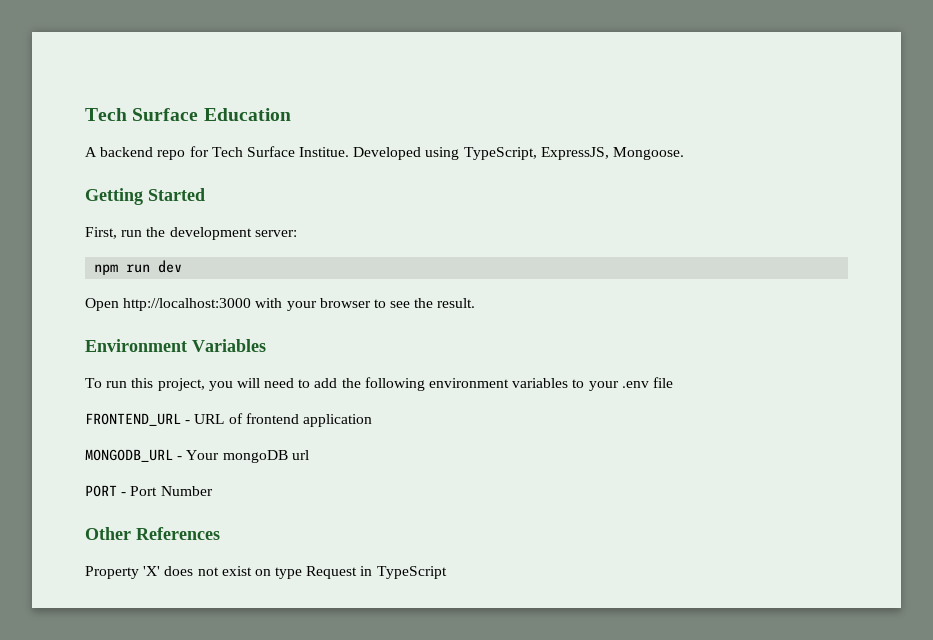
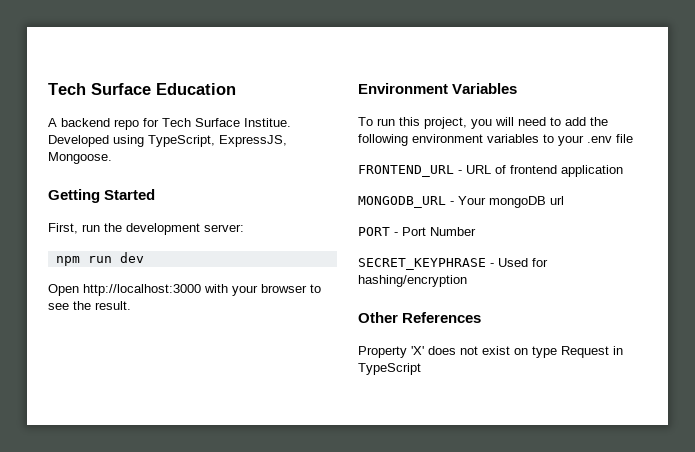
(213, 491) none -> [358,258,548,270] [358,275,467,287] // SECRET_KEYPHRASE - Used for hashing/encryption

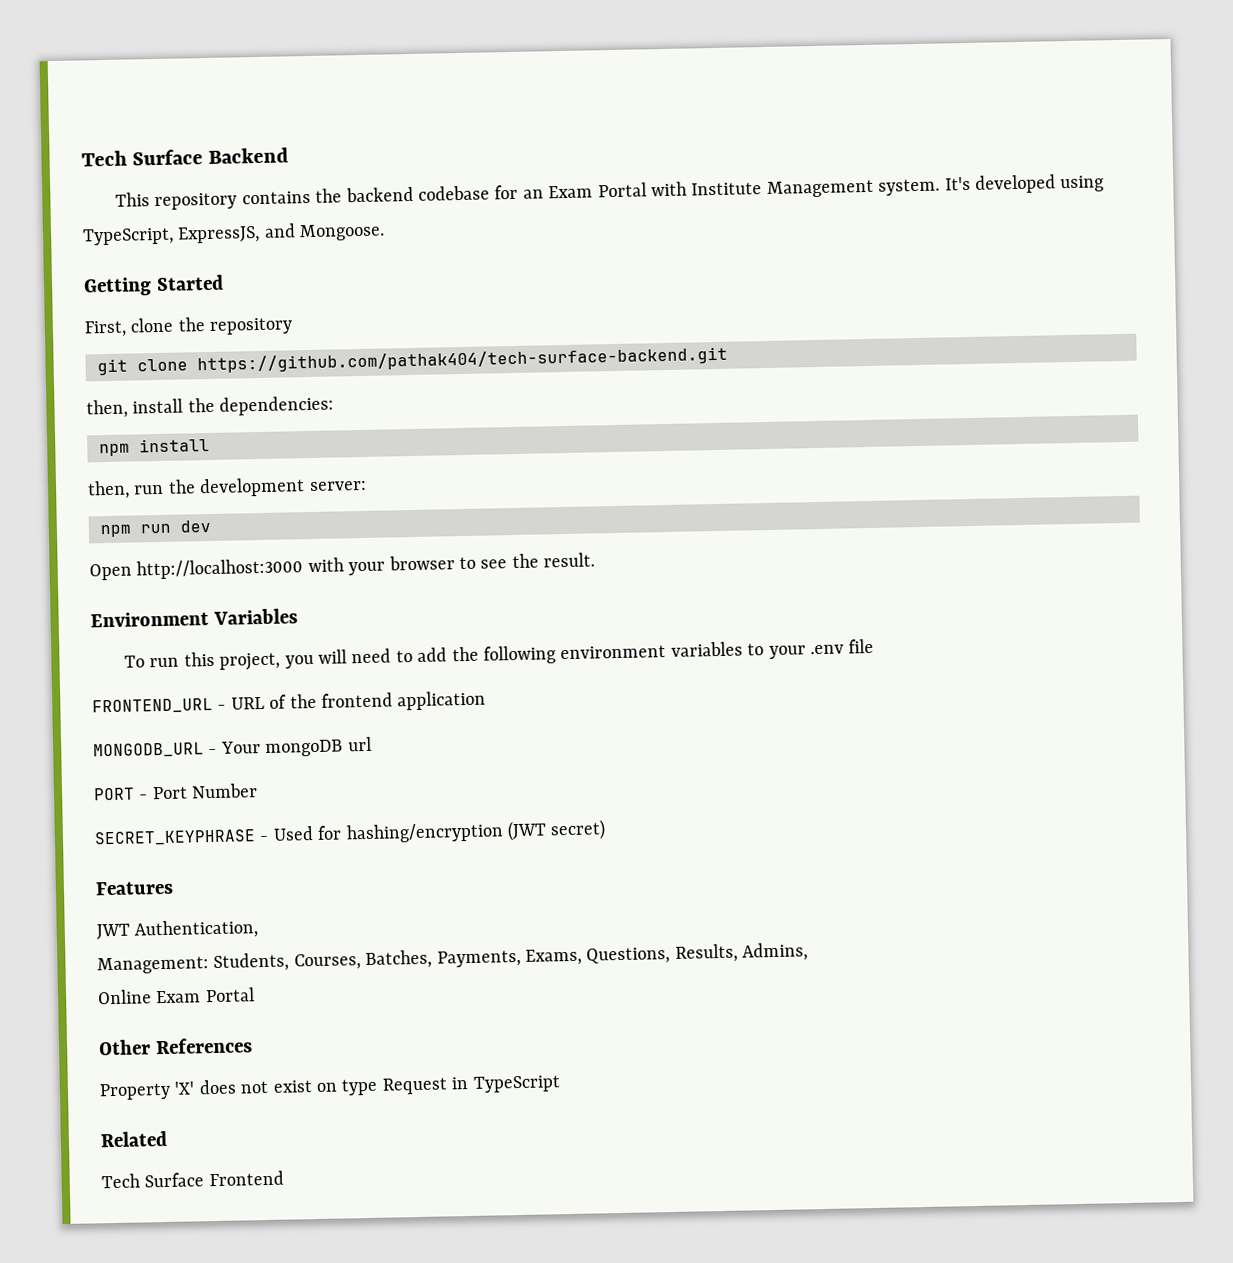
[48,83,236,95] [48,118,291,130] [48,135,109,147] Tech Surface Education // A backend repo for Tech Surface Institue. Developed -> [81,147,290,167] [115,174,1057,211] Tech Surface Backend // This repository contains the backend codebase for an Exam Portal with Institute Management system. It's developed
(287, 141) none -> [263,223,296,238] and
(78, 228) none -> [130,317,294,335] [97,346,728,376] [86,395,335,419] [99,437,210,457] [87,480,130,500] clone the repository // git clone https://github.com/pathak404/tech-surface-backend.git // then, install the dependencies: // npm install // then,
(506, 169) none -> [289,693,317,709] the
(467, 281) none -> [507,819,607,842] [95,880,174,896] [96,919,259,940] [97,942,809,975] [97,987,255,1005] (JWT secret) // Features // JWT Authentication, // Management: Students, Courses, Batches, Payments, Exams, Questions, Results, Admins, // Online Exam Portal
(421, 369) none -> [100,1130,168,1148] [101,1170,284,1189] // Related // Tech Surface Frontend

